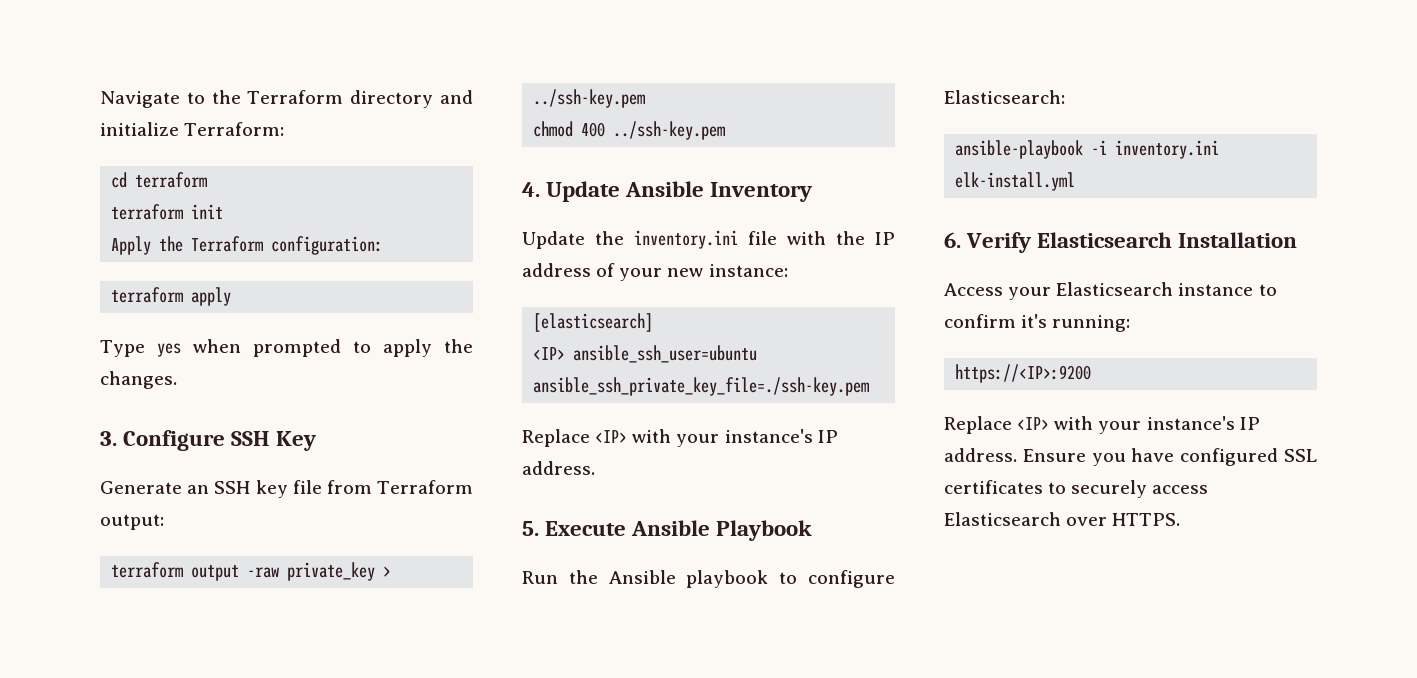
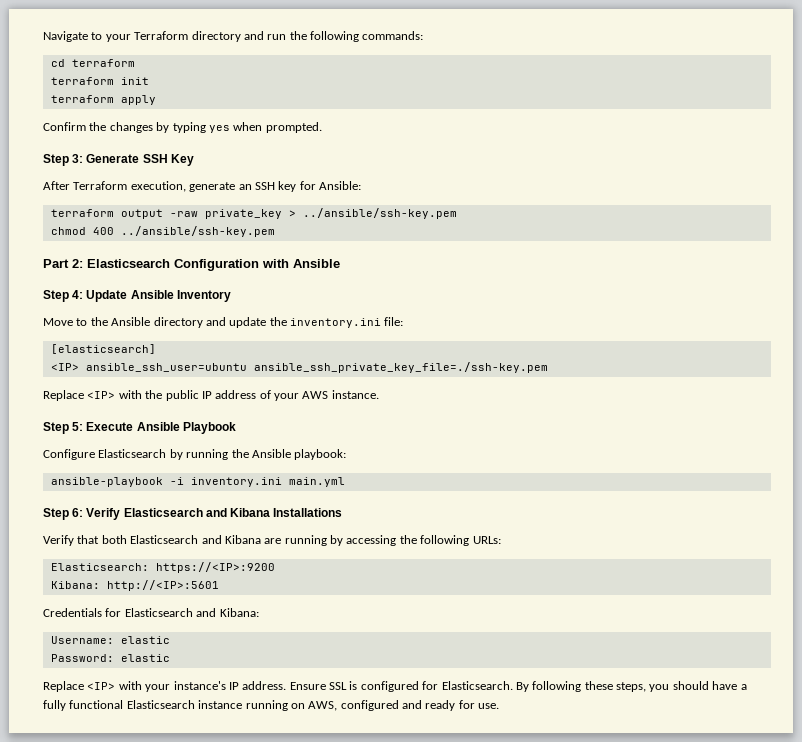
[211,90,241,104] the -> [105,34,131,42] your
[100,122,285,136] initialize Terraform: -> [267,31,424,42] run the following commands:
[111,236,384,255] [111,287,232,306] [100,339,473,357] [100,371,177,389] [100,430,317,451] [100,480,474,498] [100,514,164,530] Apply the Terraform configuration: // terraform apply // Type yes when prompted to apply the changes. // 3. Configure SSH Key // Generate an SSH key file from Terraform output: -> [50,95,156,105] [43,122,322,133] [43,154,194,166] [43,181,361,192] terraform apply // Confirm the changes by typing yes when prompted. // Step 3: Generate SSH Key // After Terraform execution, generate an SSH key for Ansible:
[533,89,646,108] ../ssh-key.pem -> [302,208,457,219] ../ansible/ssh-key.pem
[613,121,726,140] [522,181,813,202] [522,230,895,249] [522,263,788,281] ../ssh-key.pem // 4. Update Ansible Inventory // Update the inventory.ini file with the IP address of your new instance: -> [120,226,275,237] [43,259,340,271] [43,290,231,302] [43,317,404,328] ../ansible/ssh-key.pem // Part 2: Elasticsearch Configuration with Ansible // Step 4: Update Ansible Inventory // Move to the Ansible directory and update the inventory.ini file:
[676,429,838,447] [522,461,595,475] [522,520,813,541] [522,570,895,588] [944,90,1065,104] [955,140,1220,159] [955,172,1076,191] [944,232,1298,253] [944,282,1277,300] [944,314,1131,332] [955,364,1092,383] your instance's IP address. // 5. Execute Ansible Playbook // Run the Ansible playbook to configure Elasticsearch: // ansible-playbook -i inventory.ini elk-install.yml // 6. Verify Elasticsearch Installation // Access your Elasticsearch instance to confirm it's running: // https://<IP>:9200 -> [145,390,379,401] [43,422,236,434] [43,449,347,460] [50,477,345,487] [43,508,343,520] [43,535,501,546] [50,562,275,573] [50,580,219,591] [43,608,259,617] [50,636,170,644] [50,654,170,662] the public IP address of your AWS instance. // Step 5: Execute Ansible Playbook // Configure Elasticsearch by running the Ansible playbook: // ansible-playbook -i inventory.ini main.yml // Step 6: Verify Elasticsearch and Kibana Installations // Verify that both Elasticsearch and Kibana are running by accessing the following URLs: // Elasticsearch: https://<IP>:9200 // Kibana: http://<IP>:5601 // Credentials for Elasticsearch and Kibana: // Username: elastic // Password: elastic
[1091,448,1317,466] [944,480,1209,498] [944,512,1181,526] you have configured SSL certificates to securely access Elasticsearch over HTTPS. -> [329,681,747,692] [43,700,500,711] SSL is configured for Elasticsearch. By following these steps, you should have a fully functional Elasticsearch instance running on AWS, configured and ready for use.

